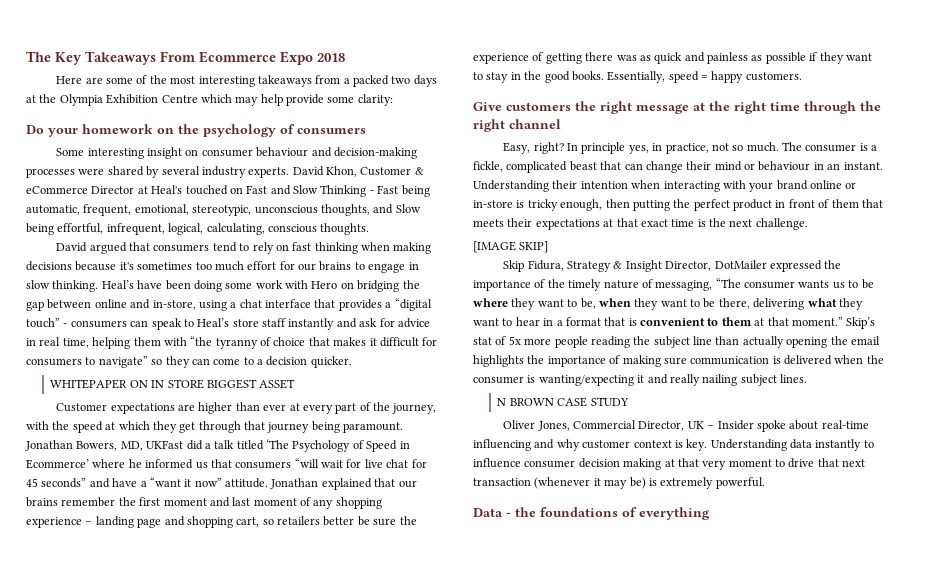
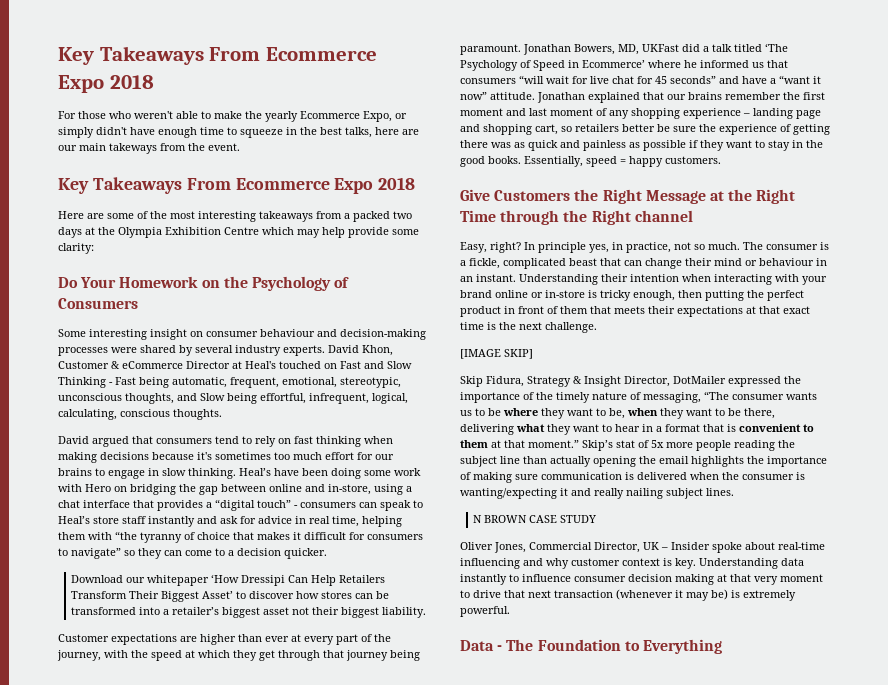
[26,51,51,62] The -> [58,46,378,65] [58,75,154,93] [58,111,407,122] [58,127,419,138] [58,143,240,154] Key Takeaways From Ecommerce Expo 2018 // For those who weren't able to make the yearly Ecommerce Expo, or simply didn't have enough time to squeeze in the best talks, here are our main takeways from the event. //
[48,124,366,137] your homework on the psychology of consumers -> [80,276,350,291] [58,298,138,309] Your Homework on the Psychology of Consumers
[50,379,296,389] WHITEPAPER ON IN STORE BIGGEST ASSET -> [71,574,386,586] [71,591,390,602] [71,607,427,618] Download our whitepaper ‘How Dressipi Can Help Retailers Transform Their Biggest Asset’ to discover how stores can be transformed into a retailer’s biggest asset not their biggest liability.
[506,101,800,114] customers the right message at the right time -> [494,189,796,204] [460,210,496,222] Customers the Right Message at the Right Time
[473,119,505,132] right -> [591,210,631,225] Right
[515,507,710,520] the foundations of everything -> [506,639,722,654] The Foundation to Everything

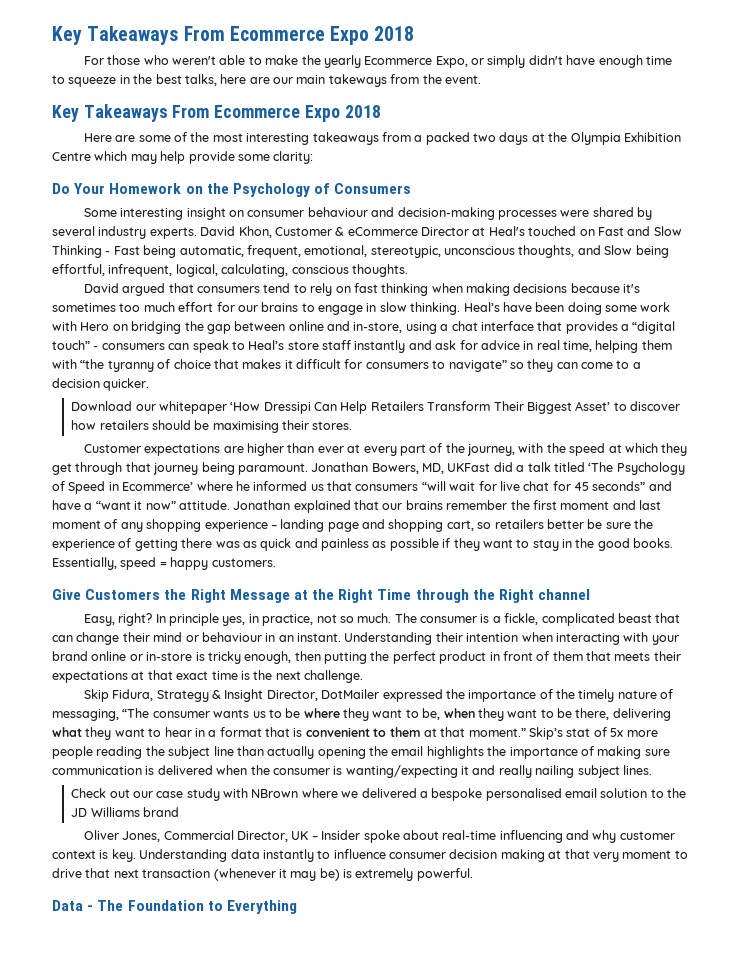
[321,591,390,599] [71,607,427,618] stores can be transformed into a retailer’s biggest asset not their biggest liability. -> [99,420,353,433] retailers should be maximising their stores.
[460,349,533,359] // [IMAGE SKIP] -> (363, 676) none
[473,515,597,523] N BROWN CASE STUDY -> [71,788,687,801] [71,807,179,817] Check out our case study with NBrown where we delivered a bespoke personalised email solution to the JD Williams brand

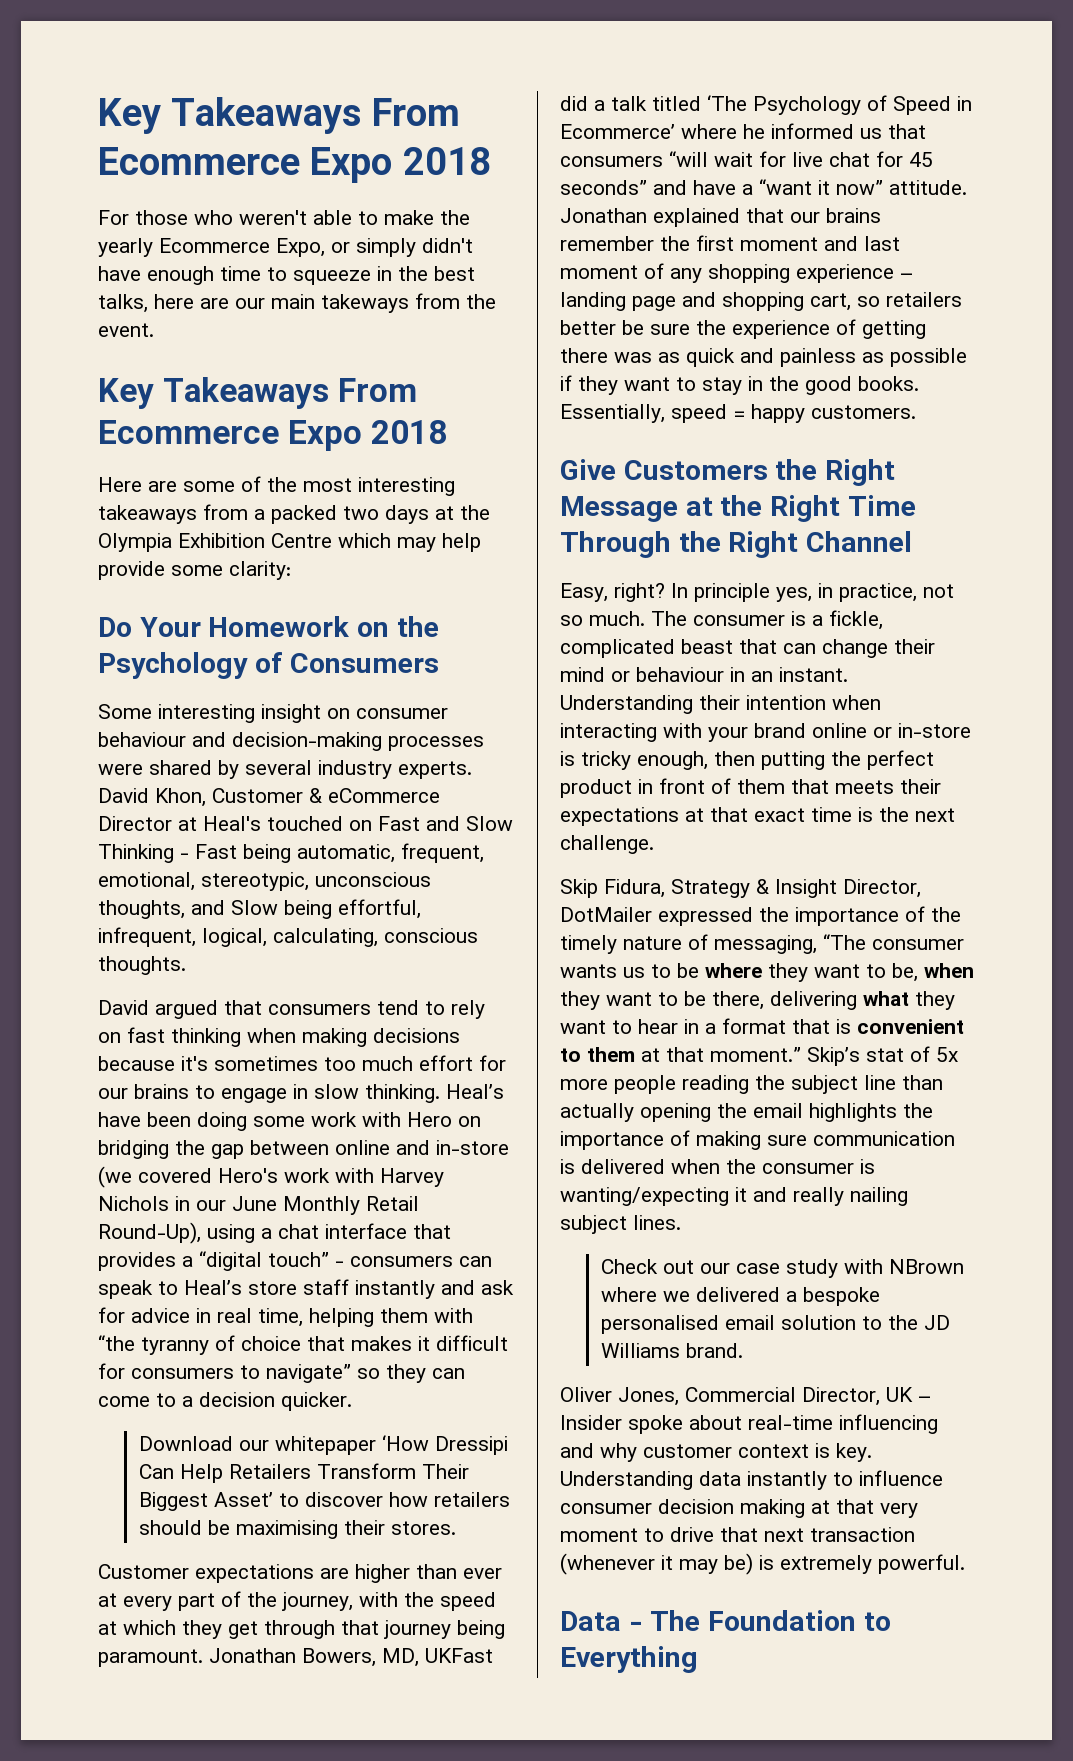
[353,322,403,333] in-store, -> [436,1140,509,1155] [98,1166,444,1188] [98,1196,419,1215] [98,1222,201,1244] in-store (we covered Hero's work with Harvey Nichols in our June Monthly Retail Round-Up),
[415,589,591,603] through the Right channel -> [560,531,913,558] Through the Right Channel
[142,807,179,817] brand -> [685,1343,743,1358] brand.

